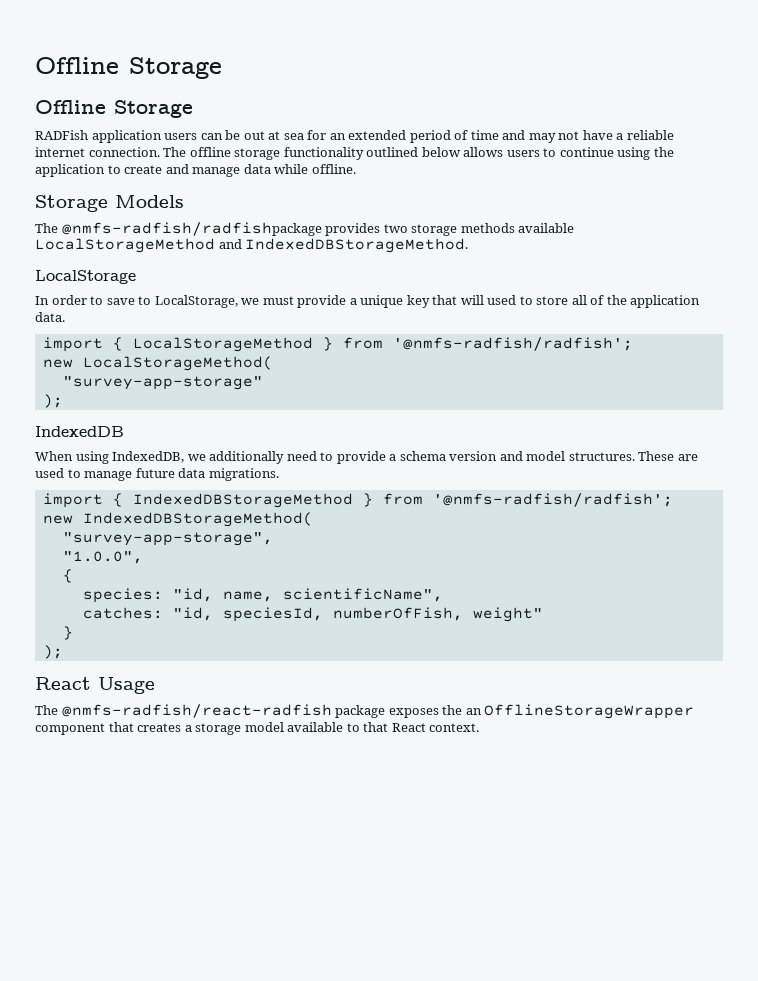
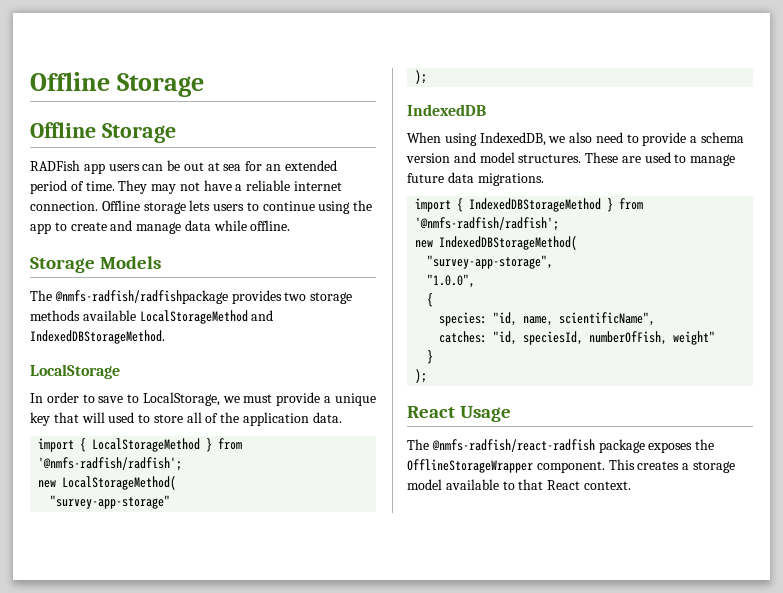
[91,130,162,143] application -> [83,163,105,174] app
[470,130,526,140] time and -> [85,180,148,194] time. They
[163,147,504,160] The offline storage functionality outlined below allows -> [101,200,211,214] Offline storage lets
[35,164,105,177] application -> [30,223,51,234] app
[209,451,285,464] additionally -> [569,132,593,143] also
[465,704,695,719] [35,722,134,735] an OfflineStorageWrapper component that -> [407,459,635,473] OfflineStorageWrapper component. This

